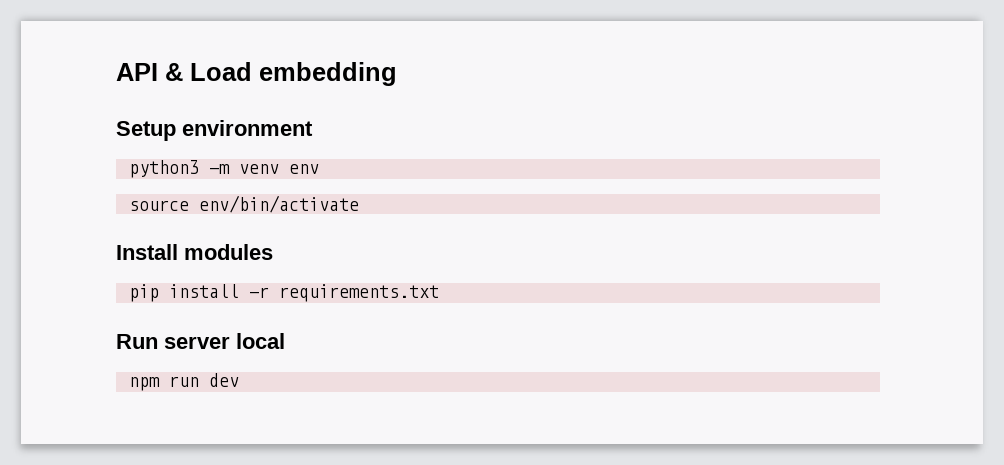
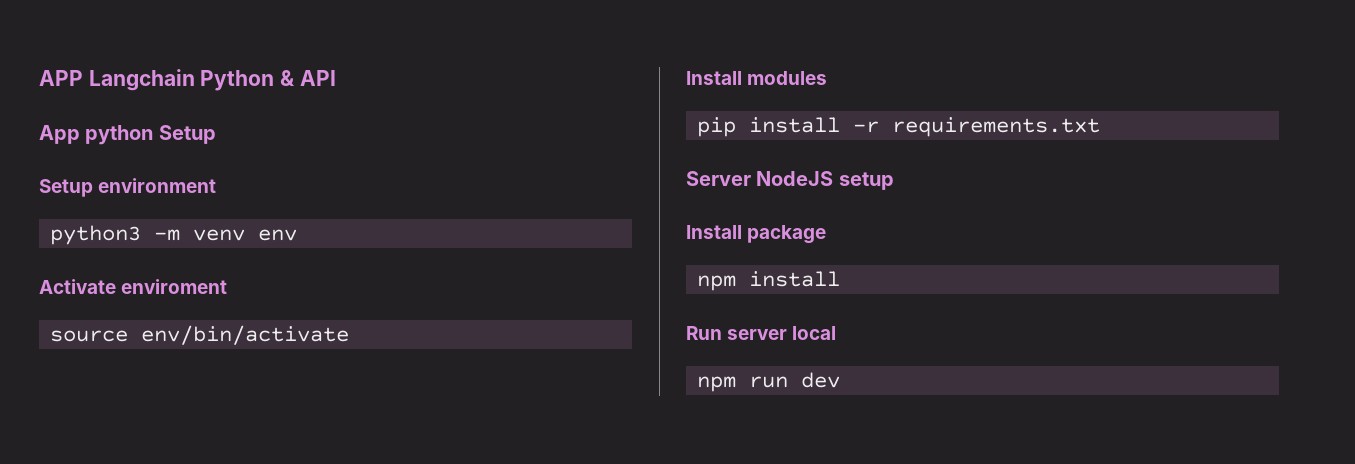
[116,62,397,86] API & Load embedding -> [39,69,336,91] [39,125,216,145] APP Langchain Python & API // App python Setup
(319, 169) none -> [39,279,228,294] // Activate enviroment
(439, 293) none -> [686,171,894,190] [686,225,827,244] [696,271,840,291] // Server NodeJS setup // Install package // npm install

